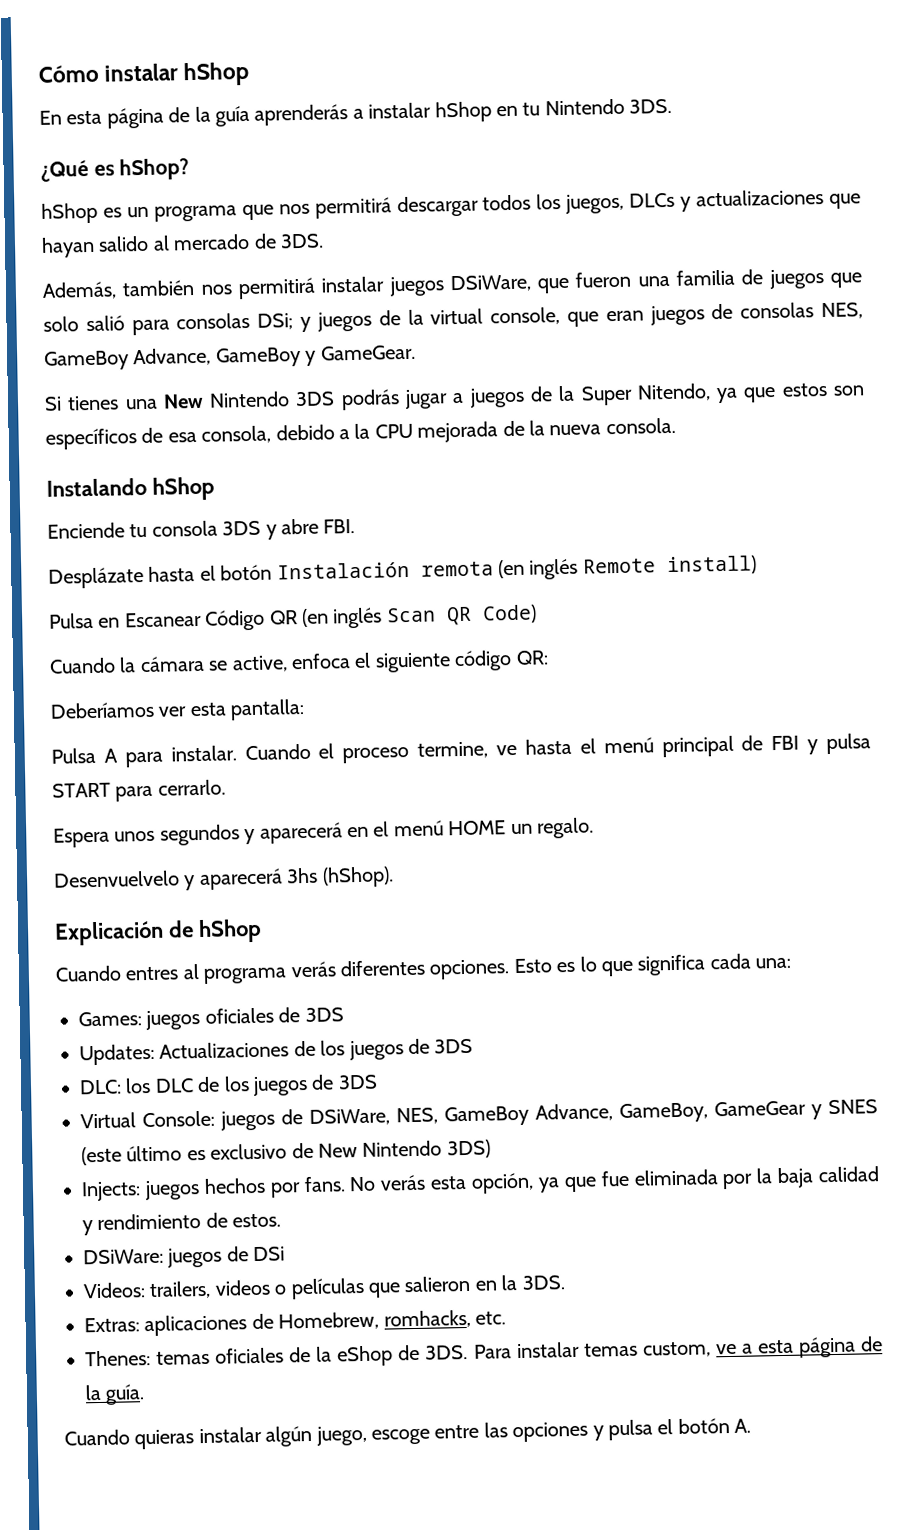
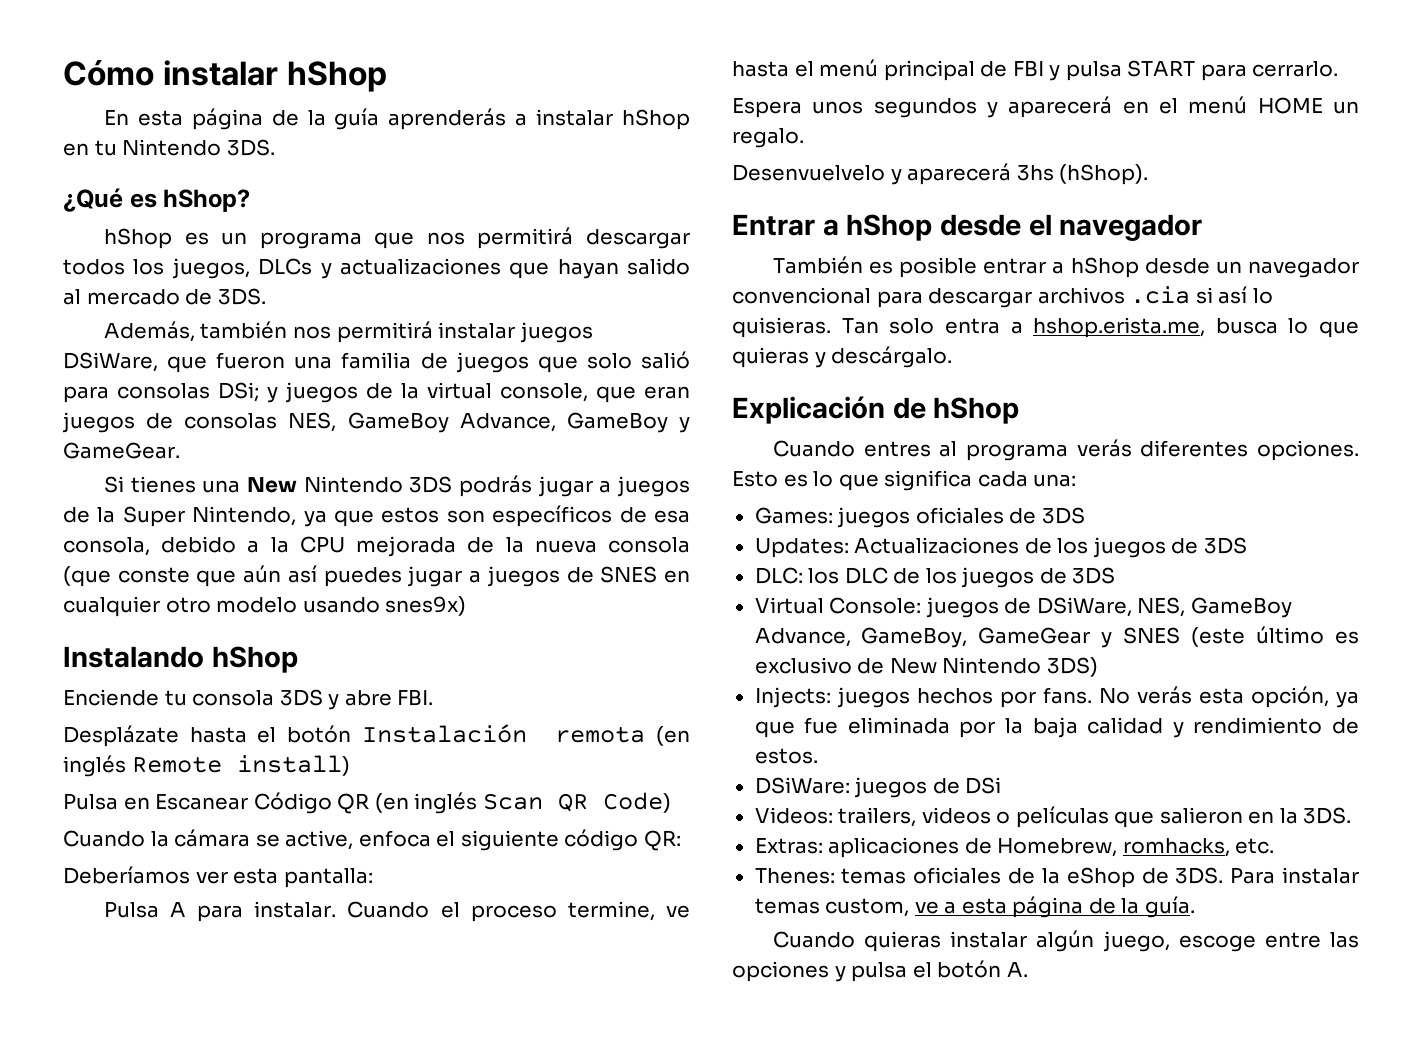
[636,383,711,402] Nitendo, -> [192,506,297,526] Nintendo,
[605,417,676,435] consola. -> [608,537,690,553] [63,565,691,587] [63,596,467,617] consola (que conste que aún así puedes jugar a juegos de SNES en cualquier otro modelo usando snes9x)
(394, 877) none -> [732,214,1203,241] [772,256,1359,278] [732,286,1273,308] [732,317,1359,338] [732,346,953,368] // Entrar a hShop desde el navegador // También es posible entrar a hShop desde un navegador convencional para descargar archivos .cia si así lo quisieras. Tan solo entra a hshop.erista.me, busca lo que quieras y descárgalo.

